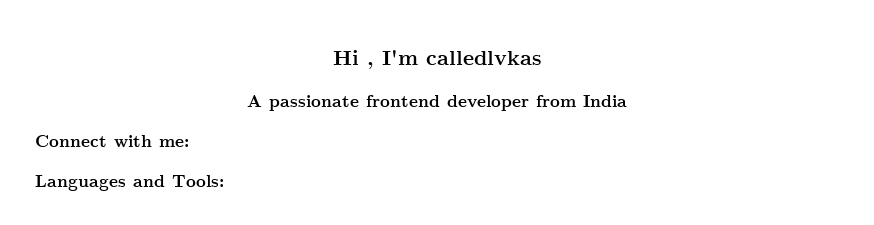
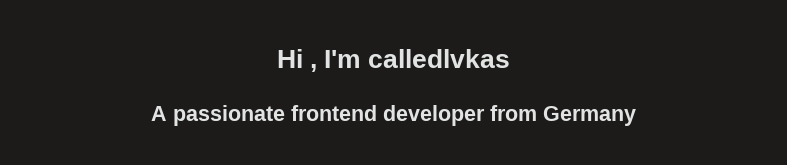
[583,95,627,107] [35,135,189,148] [35,175,224,191] India // Connect with me: // Languages and Tools: -> [543,106,636,126] Germany

